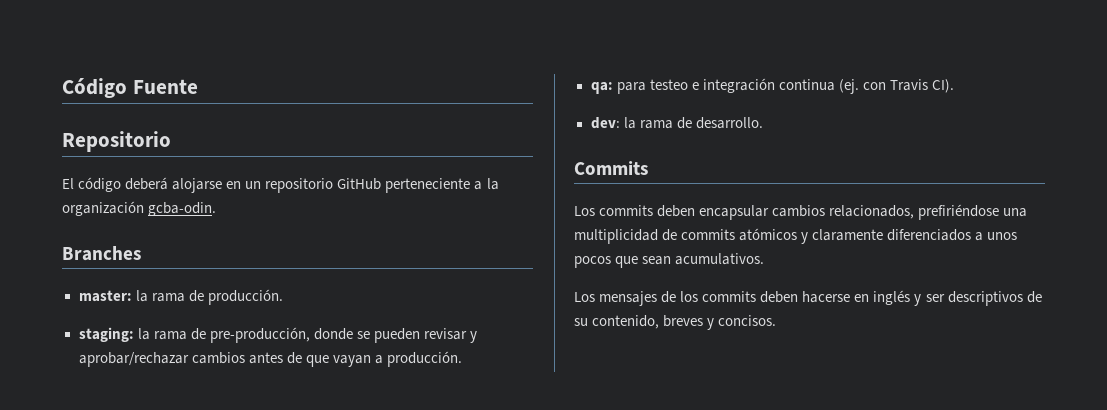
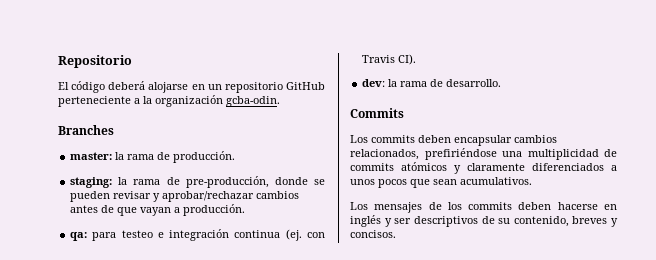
[62,78,198,98] Código Fuente // -> (58, 61) none

